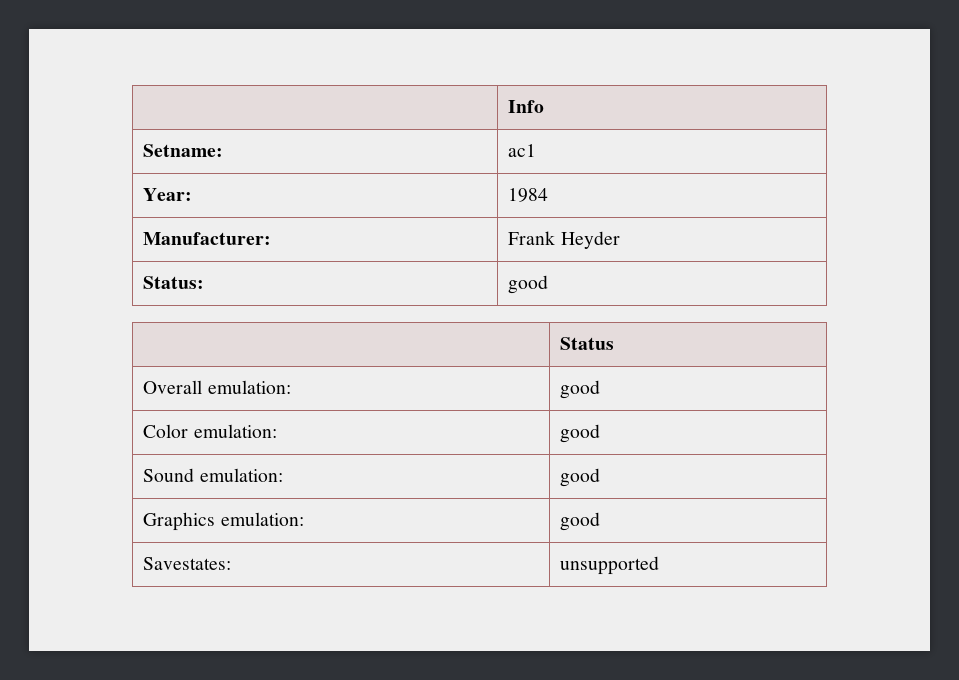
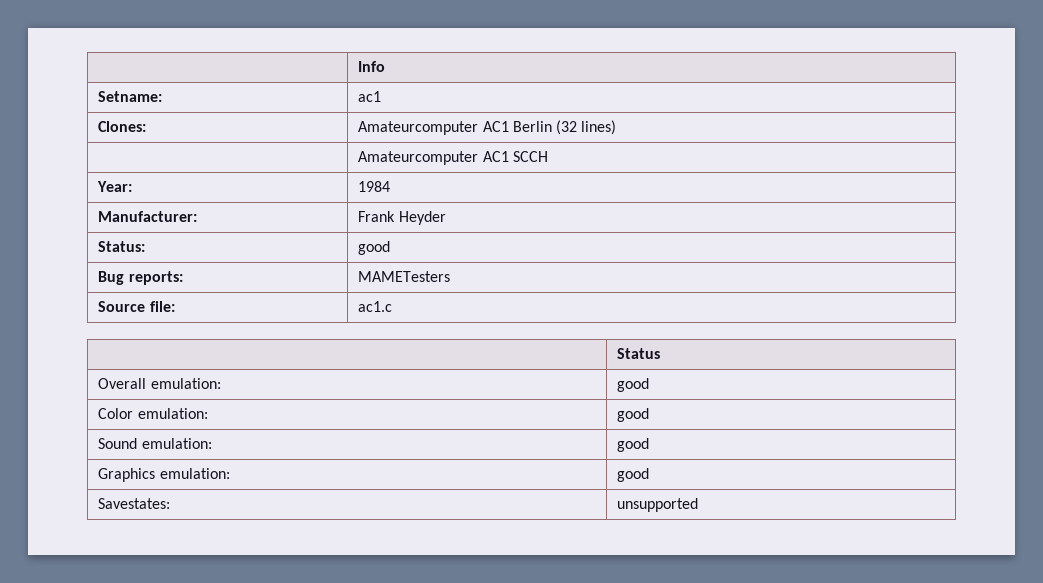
(537, 150) none -> [98,121,147,132] [358,120,617,135] [358,151,548,165] // Clones: | Amateurcomputer AC1 Berlin (32 lines) // | Amateurcomputer AC1 SCCH
(549, 284) none -> [98,271,183,285] [358,271,451,282] [98,301,175,312] [358,301,393,312] // Bug reports: | MAMETesters // Source file: | ac1.c

